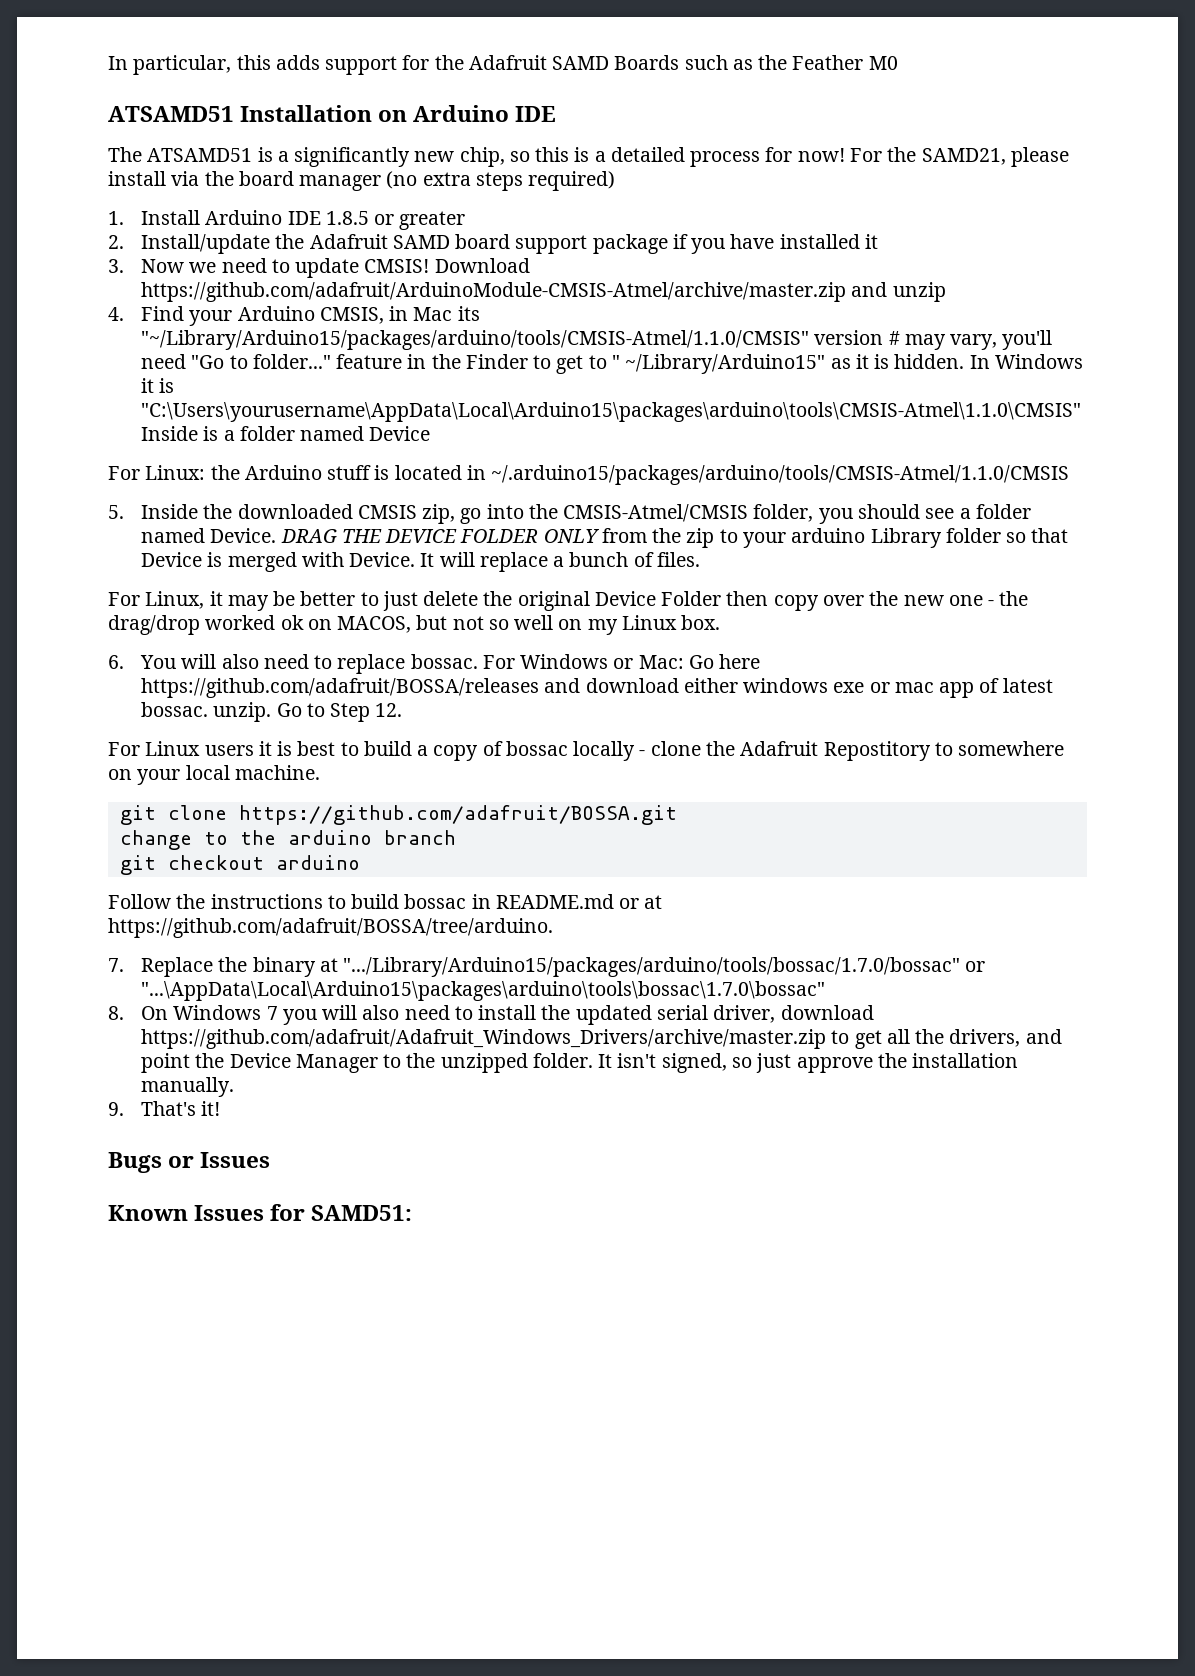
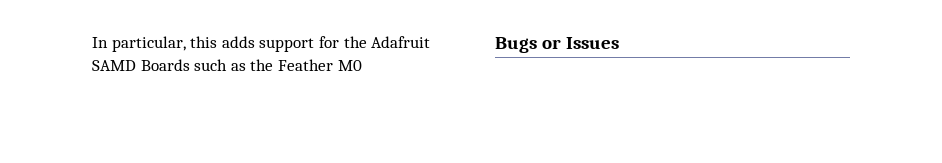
[108,105,557,122] [108,147,1069,167] [108,171,616,191] [108,210,466,230] [108,234,878,254] [108,258,530,278] [141,282,946,302] [108,306,480,326] [141,330,1053,350] [141,354,1083,374] [141,378,175,393] [141,402,1082,422] [141,426,431,441] [108,465,1070,485] [108,504,1031,524] [141,528,1069,548] [141,552,700,572] [108,591,1029,611] [108,615,721,635] [108,654,761,674] [141,678,1053,698] [141,702,403,722] [108,741,1065,761] [108,765,320,785] [119,805,677,825] [119,830,456,850] [119,855,360,875] [108,894,663,909] [108,918,553,938] [108,957,986,977] [141,981,826,1001] [108,1005,874,1025] [141,1029,1062,1049] [141,1053,1019,1073] [141,1077,235,1097] [108,1101,221,1116] // ATSAMD51 Installation on Arduino IDE // The ATSAMD51 is a significantly new chip, so this is a detailed process for now! For the SAMD21, please install via the board manager (no extra steps required) // 1. Install Arduino IDE 1.8.5 or greater // 2. Install/update the Adafruit SAMD board support package if you have installed it // 3. Now we need to update CMSIS! Download https://github.com/adafruit/ArduinoModule-CMSIS-Atmel/archive/master.zip and unzip // 4. Find your Arduino CMSIS, in Mac its "~/Library/Arduino15/packages/arduino/tools/CMSIS-Atmel/1.1.0/CMSIS" version # may vary, you'll need "Go to folder..." feature in the Finder to get to " ~/Library/Arduino15" as it is hidden. In Windows it is "C:\Users\yourusername\AppData\Local\Arduino15\packages\arduino\tools\CMSIS-Atmel\1.1.0\CMSIS" Inside is a folder named Device // For Linux: the Arduino stuff is located in ~/.arduino15/packages/arduino/tools/CMSIS-Atmel/1.1.0/CMSIS // 5. Inside the downloaded CMSIS zip, go into the CMSIS-Atmel/CMSIS folder, you should see a folder named Device. DRAG THE DEVICE FOLDER ONLY from the zip to your arduino Library folder so that Device is merged with Device. It will replace a bunch of files. // For Linux, it may be better to just delete the original Device Folder then copy over the new one - the drag/drop worked ok on MACOS, but not so well on my Linux box. // 6. You will also need to replace bossac. For Windows or Mac: Go here https://github.com/adafruit/BOSSA/releases and download either windows exe or mac app of latest bossac. unzip. Go to Step 12. // For Linux users it is best to build a copy of bossac locally - clone the Adafruit Repostitory to somewhere on your local machine. // git clone https://github.com/adafruit/BOSSA.git // change to the arduino branch // git checkout arduino // Follow the instructions to build bossac in README.md or at https://github.com/adafruit/BOSSA/tree/arduino. // 7. Replace the binary at ".../Library/Arduino15/packages/arduino/tools/bossac/1.7.0/bossac" or "...\AppData\Local\Arduino15\packages\arduino\tools\bossac\1.7.0\bossac" // 8. On Windows 7 you will also need to install the updated serial driver, download https://github.com/adafruit/Adafruit_Windows_Drivers/archive/master.zip to get all the drivers, and point the Device Manager to the unzipped folder. It isn't signed, so just approve the installation manually. // 9. That's it! -> (362, 65) none
[108,1204,413,1221] // Known Issues for SAMD51: -> (619, 43) none

